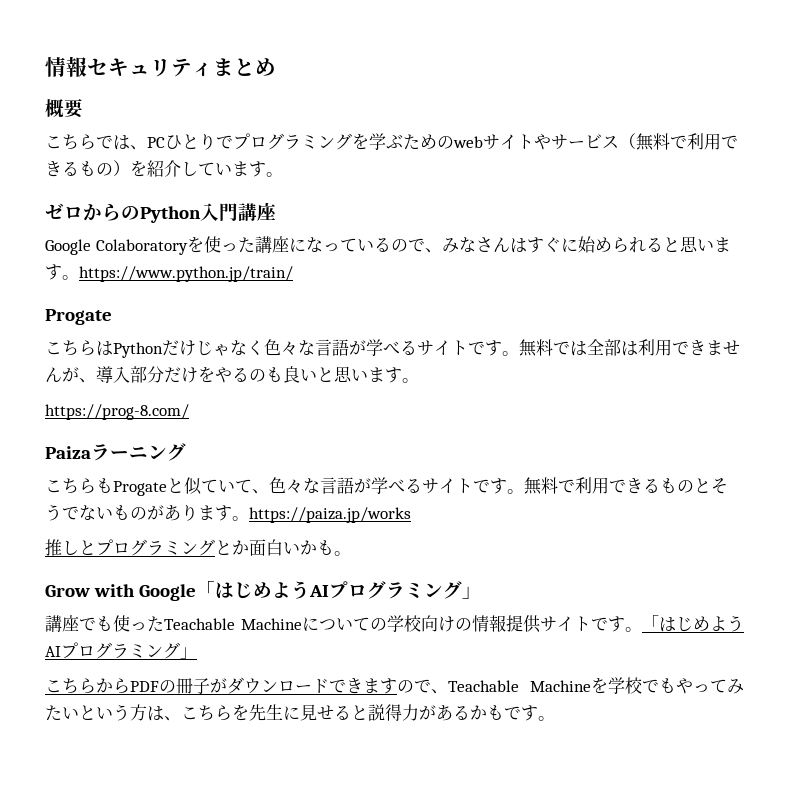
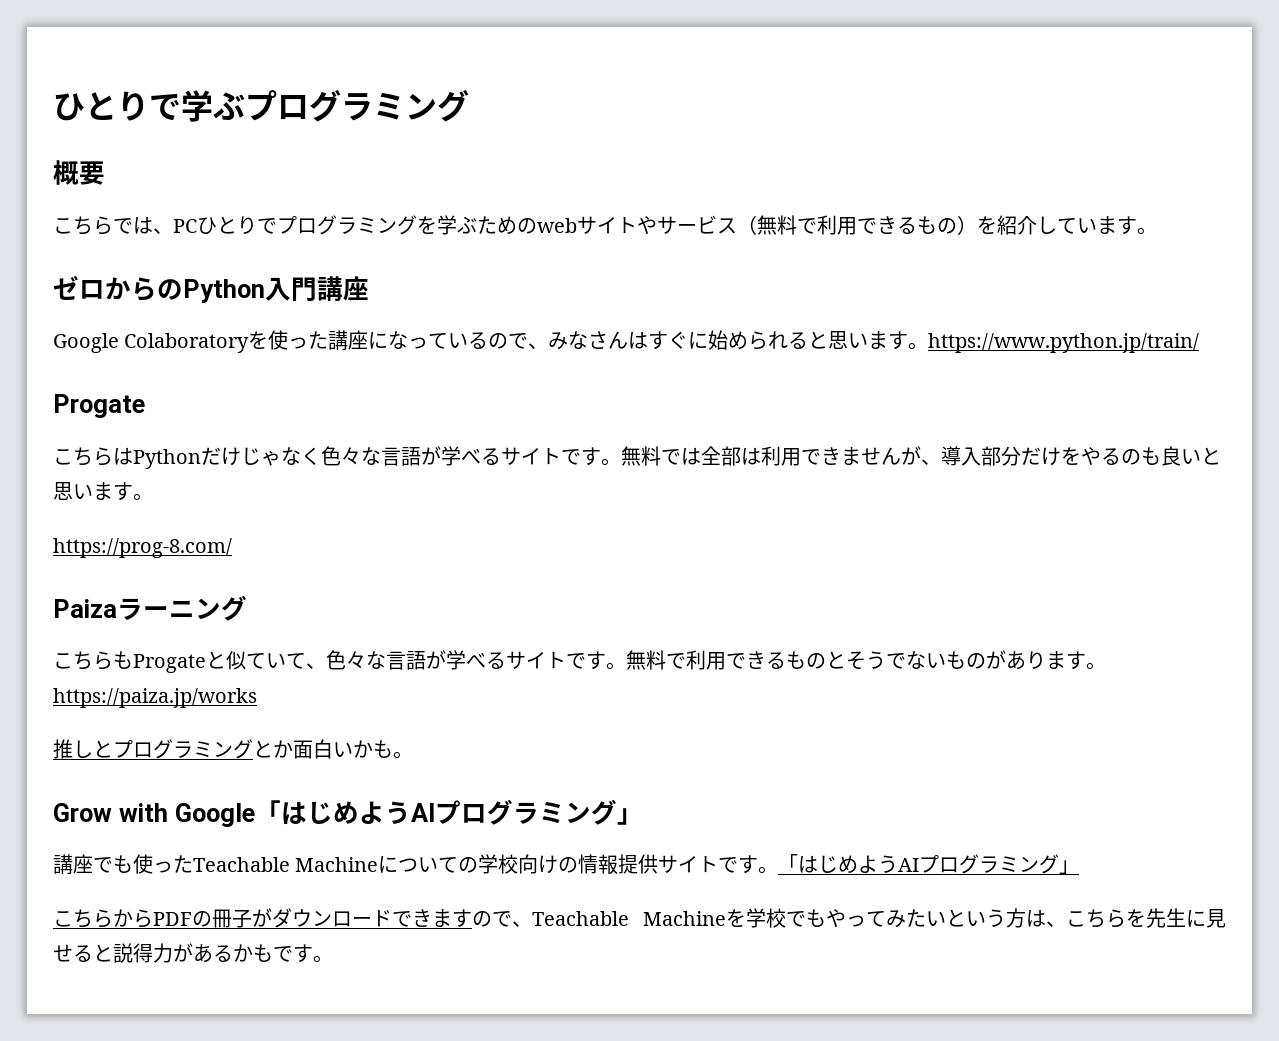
[45,56,276,77] 情報セキュリティまとめ -> [53,90,469,122] ひとりで学ぶプログラミング

